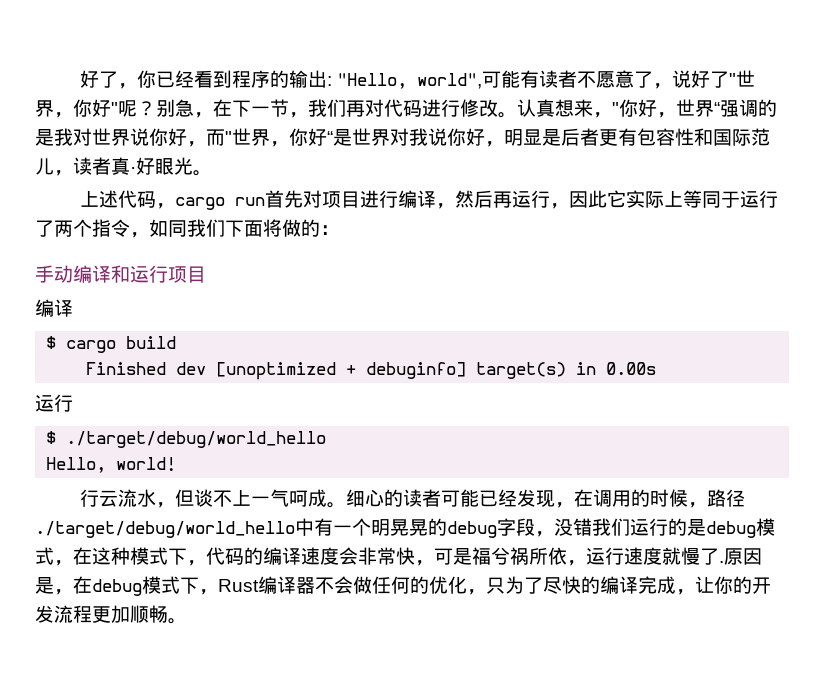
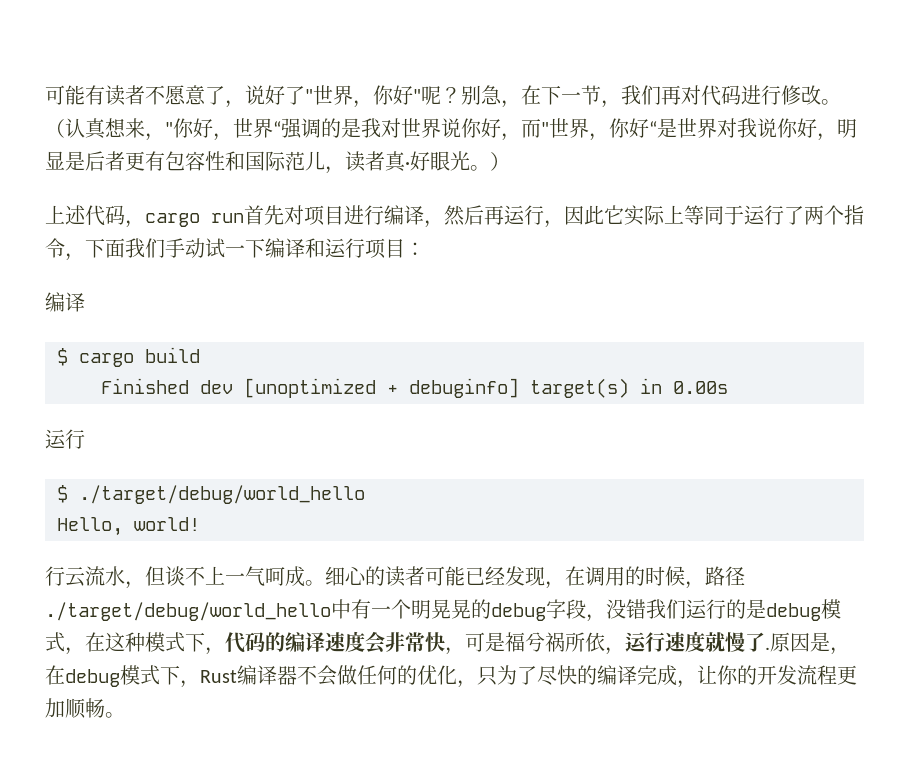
[79,70,482,89] 好了，你已经看到程序的输出: "Hello, world", -> (45, 95) none
(517, 115) none -> [45,119,65,138] （
(212, 173) none -> [490,152,510,171] ）
[149,219,339,237] [35,265,73,283] 如同我们下面将做的： // 手动 -> [85,238,265,258] 下面我们手动试一下
(206, 274) none -> [405,242,425,256] ：

